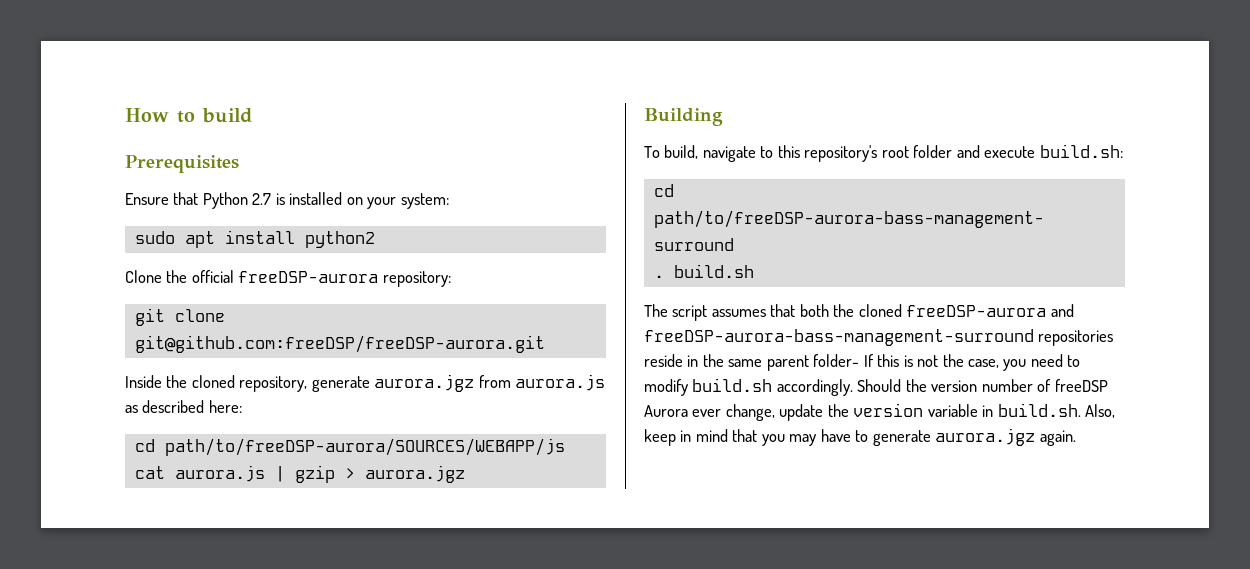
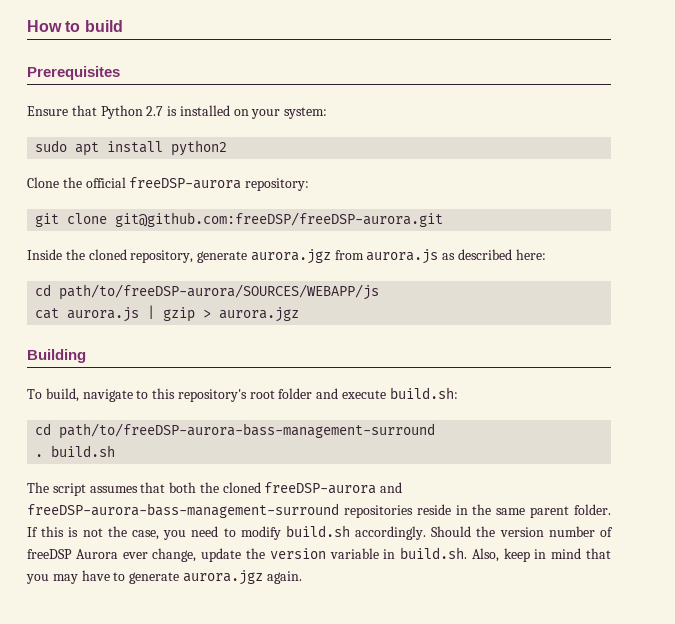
[813,354,860,367] folder- -> [573,504,611,515] folder.

